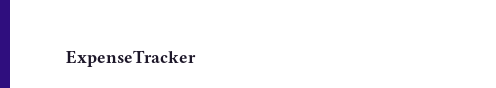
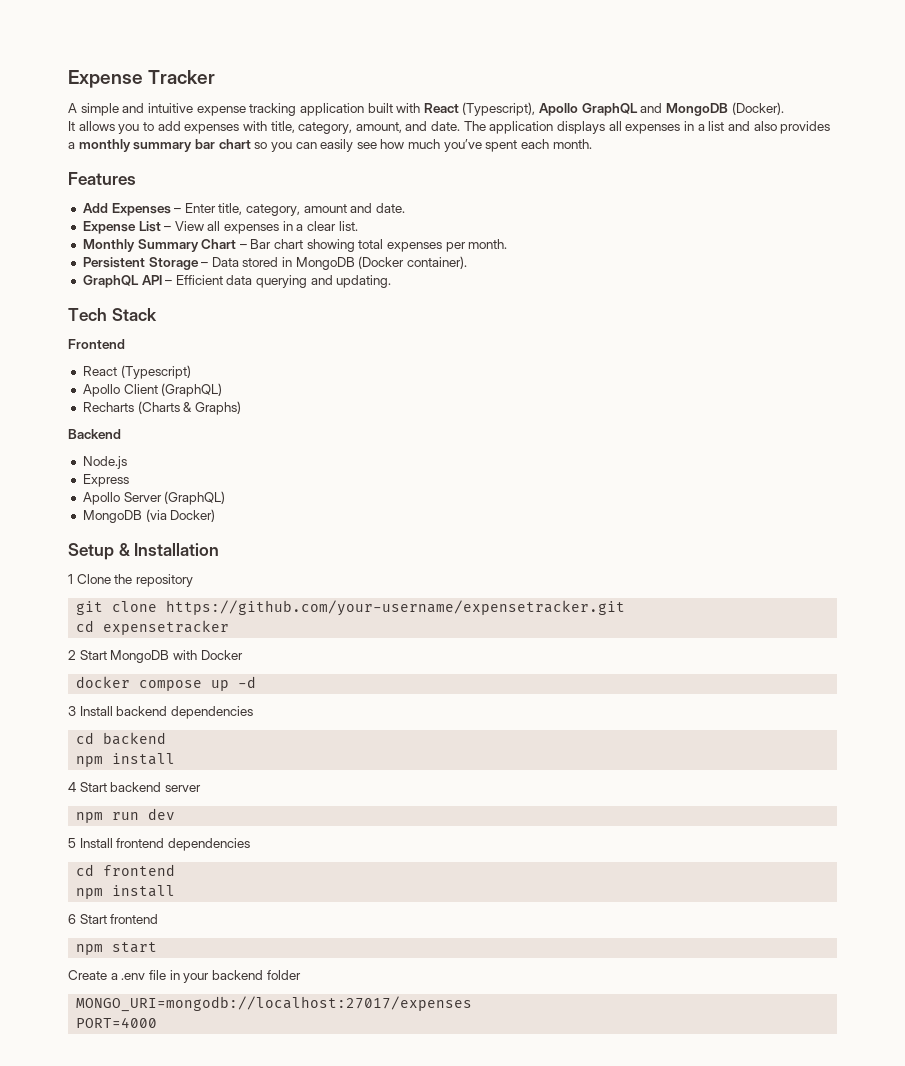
[66,50,196,67] ExpenseTracker -> [68,70,216,88] [68,102,784,116] [68,121,831,134] [68,139,592,152] [68,172,136,185] [82,203,406,216] [82,221,358,234] [82,239,508,252] [82,256,468,270] [82,275,392,288] [68,308,157,321] [68,339,125,349] [82,365,191,379] [82,383,223,397] [82,401,241,415] [68,429,121,439] [82,456,127,469] [82,474,129,487] [82,491,226,505] [82,509,216,523] [68,543,220,560] [68,574,193,587] [76,600,626,616] [76,620,230,635] [68,650,243,663] [76,676,257,691] [68,706,253,719] [76,732,167,745] [76,753,176,767] [68,782,201,792] [76,808,176,823] [68,838,250,851] [76,864,176,876] [76,885,176,899] [68,914,159,924] [76,942,158,955] [68,970,301,983] [76,996,473,1012] [76,1017,158,1028] Expense Tracker // A simple and intuitive expense tracking application built with React (Typescript), Apollo GraphQL and MongoDB (Docker). // It allows you to add expenses with title, category, amount, and date. The application displays all expenses in a list and also provides a monthly summary bar chart so you can easily see how much you’ve spent each month. // Features // Add Expenses – Enter title, category, amount and date. // Expense List – View all expenses in a clear list. // Monthly Summary Chart – Bar chart showing total expenses per month. // Persistent Storage – Data stored in MongoDB (Docker container). // GraphQL API – Efficient data querying and updating. // Tech Stack // Frontend // React (Typescript) // Apollo Client (GraphQL) // Recharts (Charts & Graphs) // Backend // Node.js // Express // Apollo Server (GraphQL) // MongoDB (via Docker) // Setup & Installation // 1 Clone the repository // git clone https://github.com/your-username/expensetracker.git // cd expensetracker // 2 Start MongoDB with Docker // docker compose up -d // 3 Install backend dependencies // cd backend // npm install // 4 Start backend server // npm run dev // 5 Install frontend dependencies // cd frontend // npm install // 6 Start frontend // npm start // Create a .env file in your backend folder // MONGO_URI=mongodb://localhost:27017/expenses // PORT=4000

